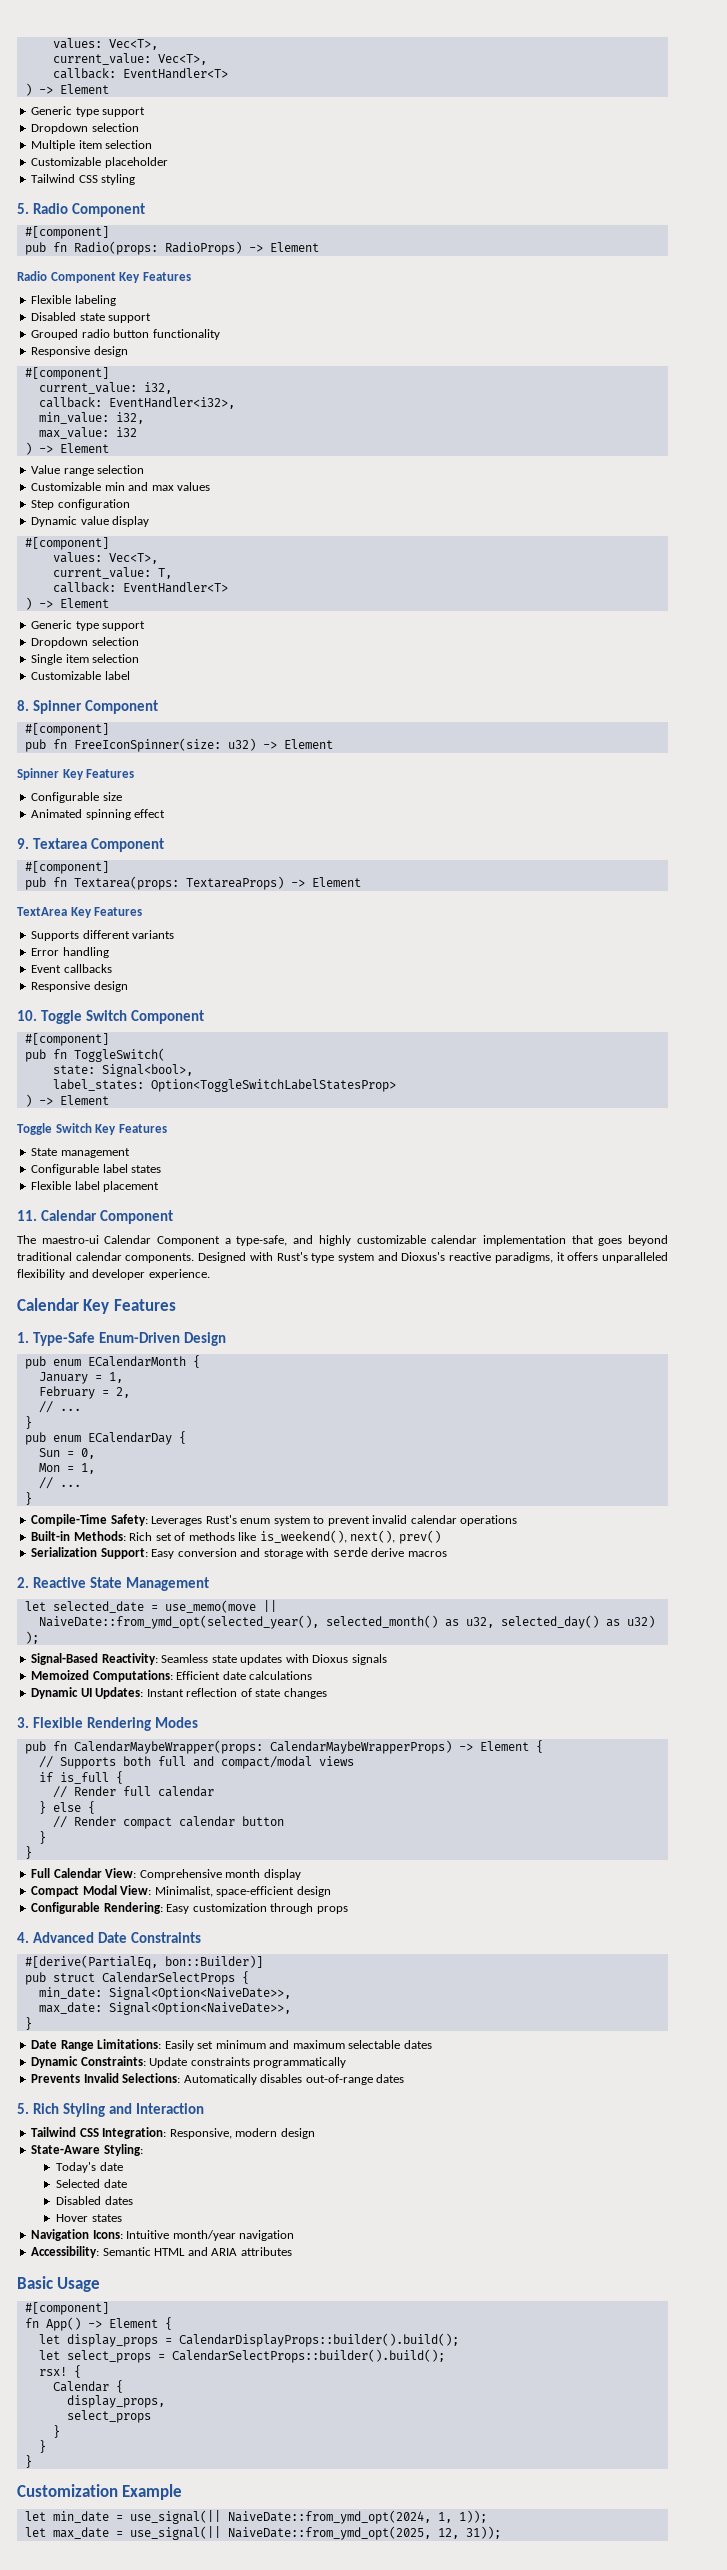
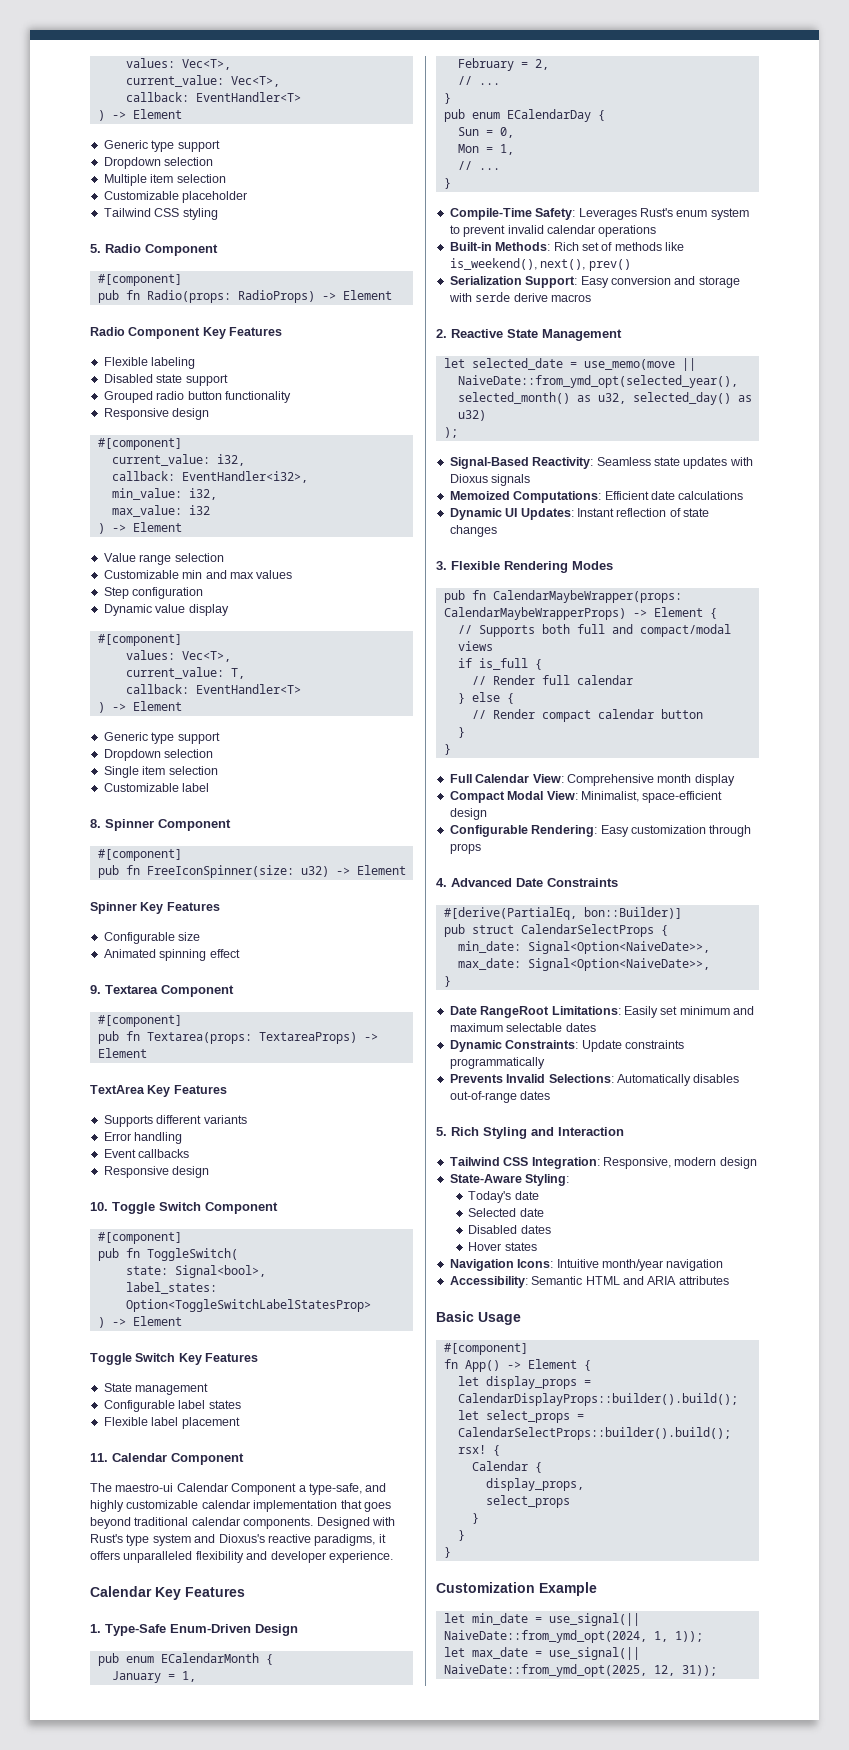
[60,2040,94,2051] Range -> [480,1006,550,1018] RangeRoot

